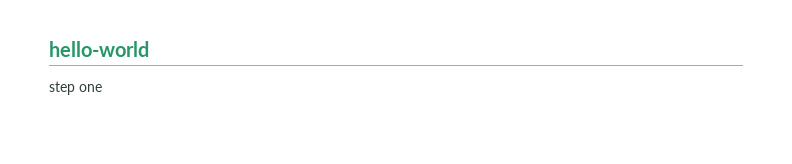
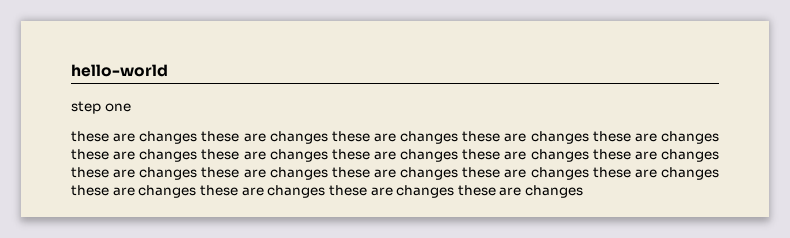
(102, 88) none -> [71,131,719,144] [71,149,719,162] [71,167,719,180] [71,185,584,198] // these are changes these are changes these are changes these are changes these are changes these are changes these are changes these are changes these are changes these are changes these are changes these are changes these are changes these are changes these are changes these are changes these are changes these are changes these are changes

